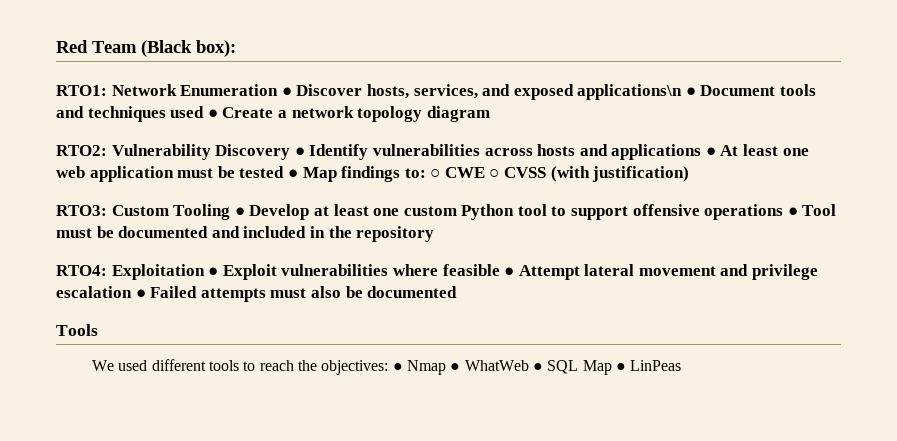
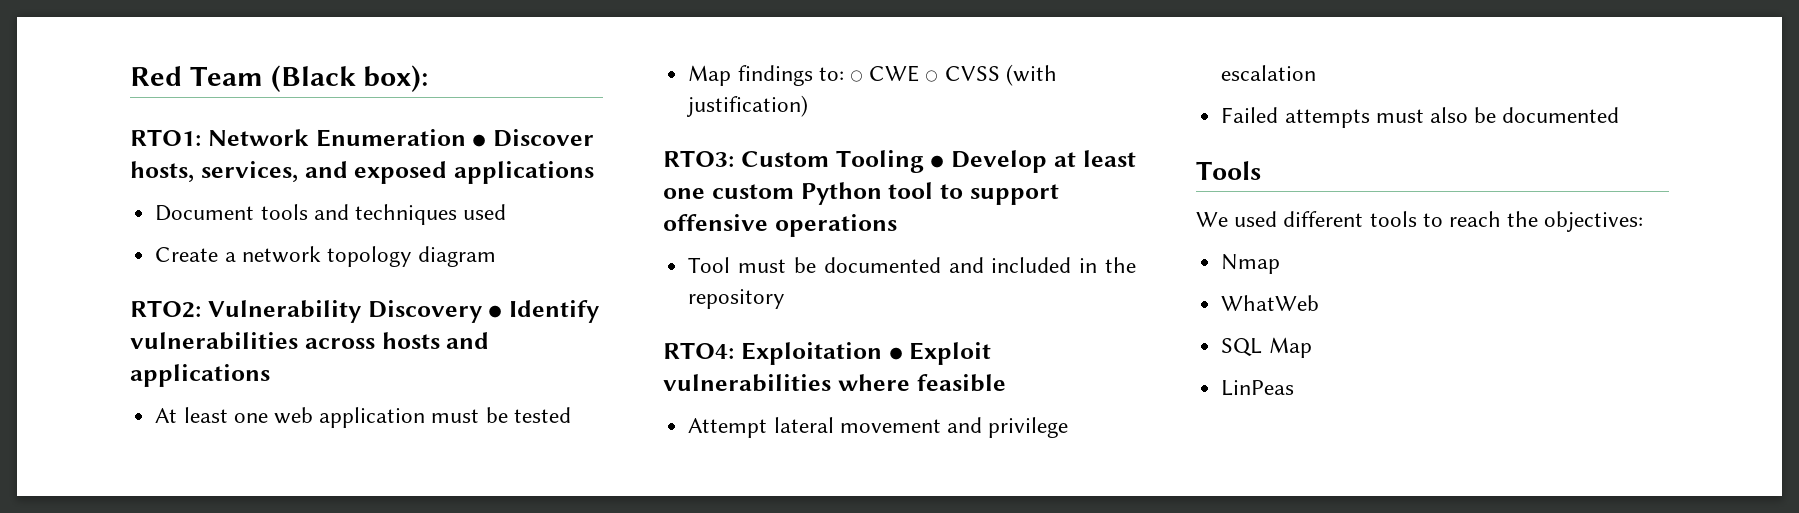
[577,84,696,100] applications\n ● -> [454,161,594,184] applications //
[207,109,218,118] ● -> (507, 212) //
[705,147,716,156] ● -> (270, 375) //
[287,169,298,178] ● -> (571, 415) //
[787,207,798,216] ● -> (897, 225) //
[504,267,515,276] ● -> (1006, 383) //
[135,289,146,298] ● -> (1317, 73) //
[392,363,403,371] ● -> (1644, 221) //
[450,363,461,371] ● -> (1281, 264) //
[532,363,543,371] ● -> (1320, 303) //
[615,363,626,371] ● -> (1312, 347) //

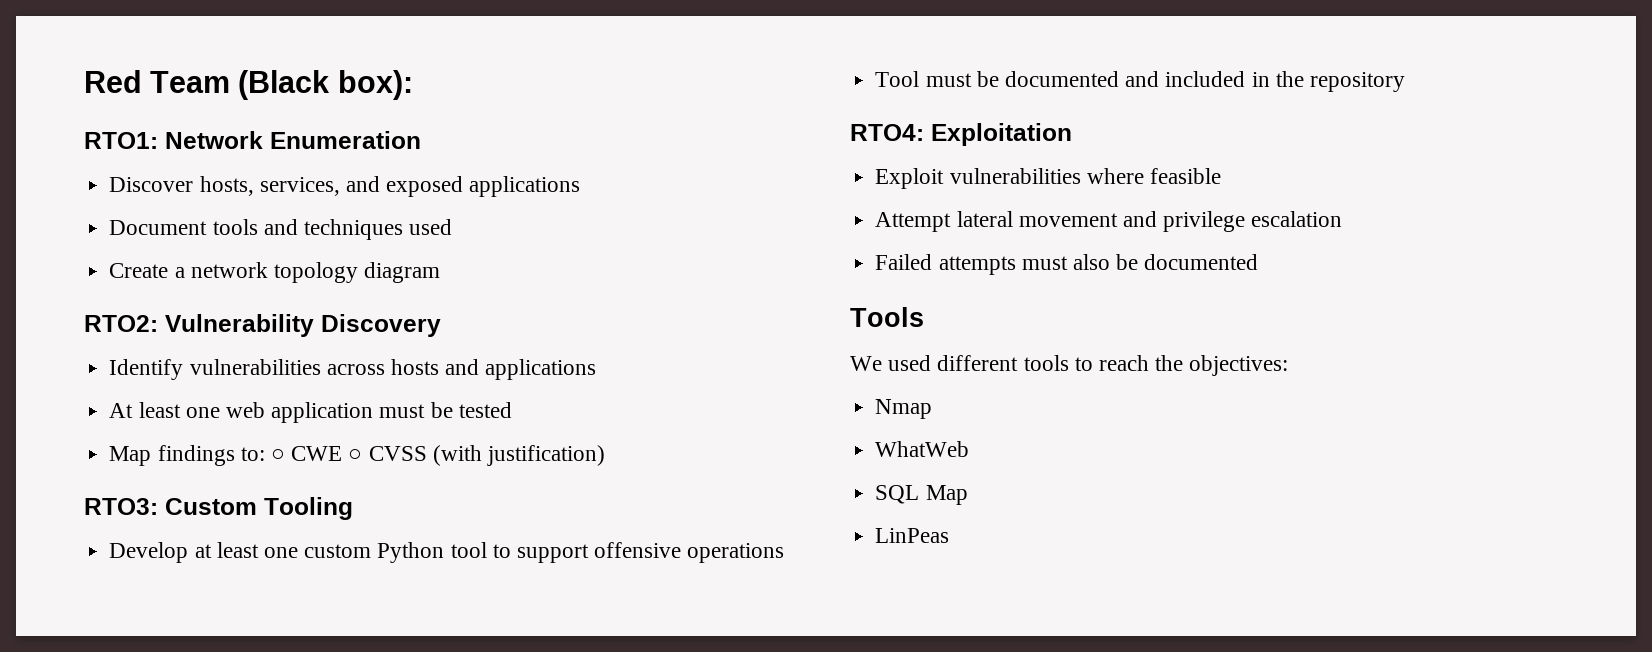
[472,134,487,147] ● -> (421, 140) //
[488,305,503,318] ● -> (441, 325) //
[930,155,945,168] ● -> (353, 508) //
[888,347,903,360] ● -> (1072, 134) //

